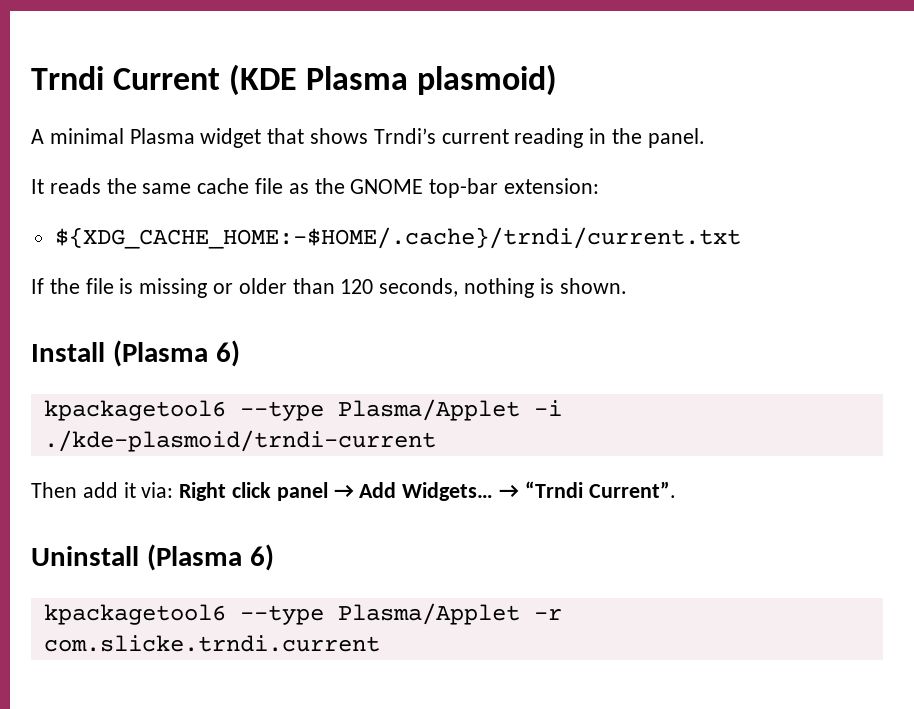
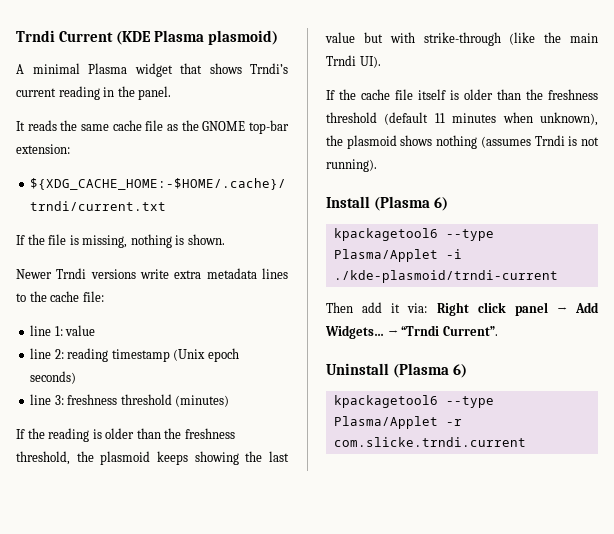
[139,278,627,298] missing or older than 120 seconds, nothing is shown. -> [82,234,225,248] [16,268,288,279] [16,291,104,302] [30,325,96,336] [30,348,239,362] [30,371,77,384] [30,394,230,407] [16,428,235,442] [16,451,289,465] [325,32,598,46] [326,55,381,68] [326,89,598,100] [326,112,598,126] [326,135,599,149] [326,159,377,172] missing, nothing is shown. // Newer Trndi versions write extra metadata lines to the cache file: // line 1: value // line 2: reading timestamp (Unix epoch seconds) // line 3: freshness threshold (minutes) // If the reading is older than the freshness threshold, the plasmoid keeps showing the last value but with strike-through (like the main Trndi UI). // If the cache file itself is older than the freshness threshold (default 11 minutes when unknown), the plasmoid shows nothing (assumes Trndi is not running).

